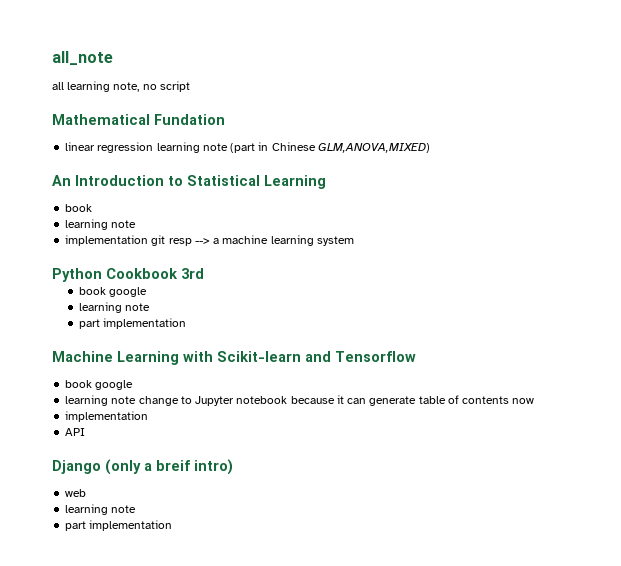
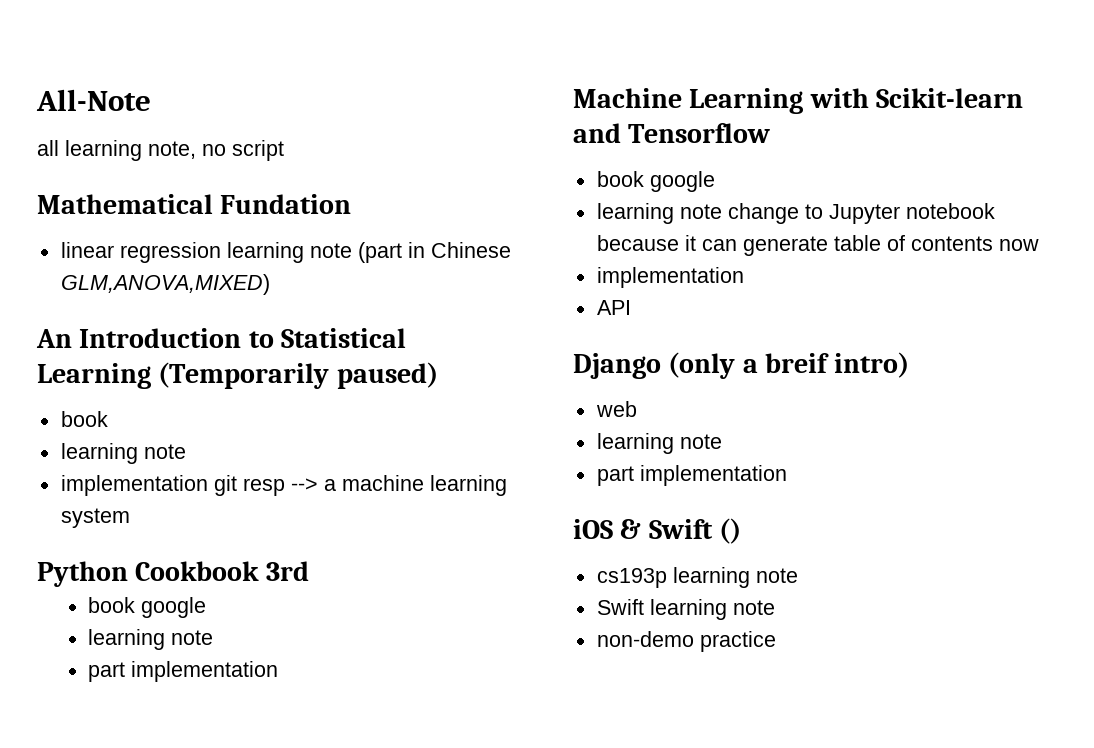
[52,51,113,65] all_note -> [36,89,151,111] All-Note
(326, 182) none -> [158,362,438,389] (Temporarily paused)
(173, 525) none -> [573,518,742,544] [596,567,798,588] [596,599,775,620] [596,631,776,652] // iOS & Swift () // cs193p learning note // Swift learning note // non-demo practice

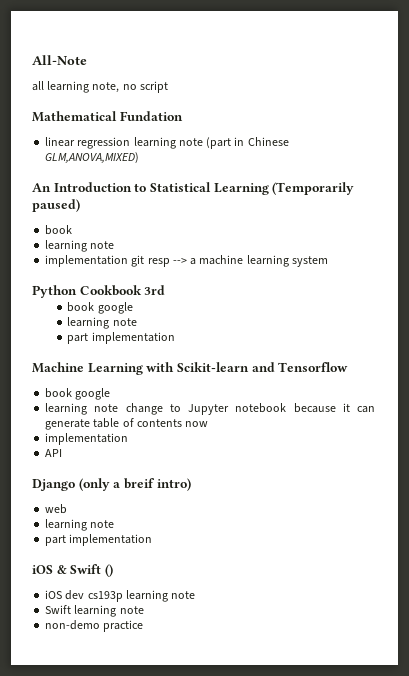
(742, 531) none -> [45,590,85,600] iOS dev

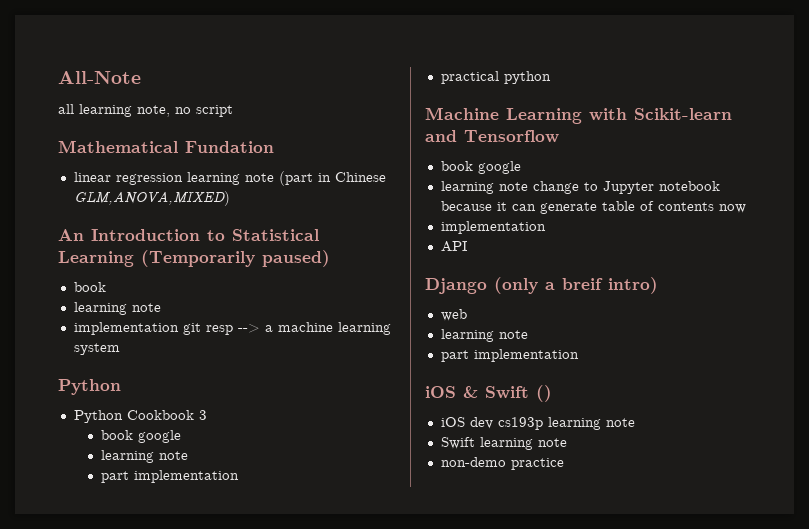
[79,285,166,296] Cookbook 3rd -> [73,410,207,423] // Python Cookbook 3
(175, 338) none -> [440,71,551,84] // practical python

